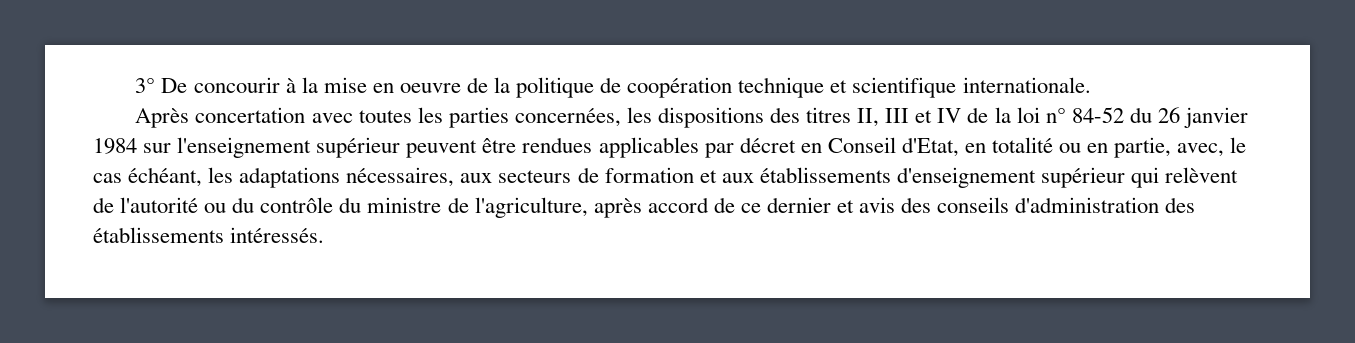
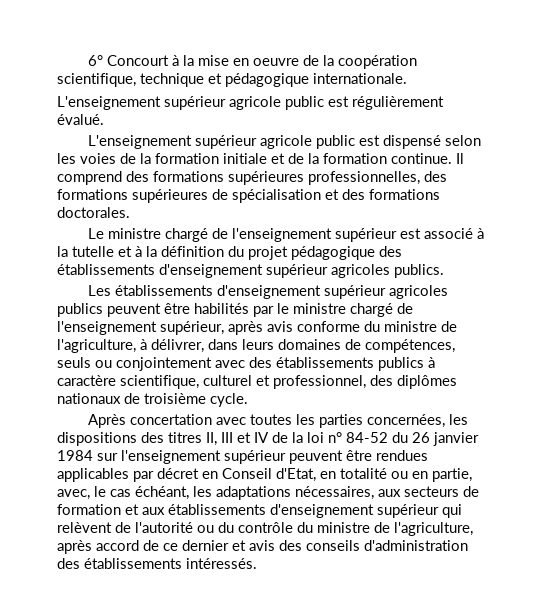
[135,77,280,93] 3° De concourir -> [87,55,169,66] 6° Concourt
[516,77,733,98] politique de coopération -> [337,55,417,69] [57,73,136,87] coopération scientifique,
[852,77,957,98] scientifique -> [225,73,309,87] pédagogique
(1091, 85) none -> [57,96,444,110] [57,114,104,125] [87,135,481,149] [57,153,464,164] [57,171,447,185] [57,189,440,203] [57,207,130,218] [87,228,484,242] [57,246,402,260] [57,264,444,278] [87,285,448,299] [57,303,413,317] [57,321,457,335] [57,339,455,353] [57,357,435,371] [57,375,457,389] [57,393,248,407] // L'enseignement supérieur agricole public est régulièrement évalué. // L'enseignement supérieur agricole public est dispensé selon les voies de la formation initiale et de la formation continue. Il comprend des formations supérieures professionnelles, des formations supérieures de spécialisation et des formations doctorales. // Le ministre chargé de l'enseignement supérieur est associé à la tutelle et à la définition du projet pédagogique des établissements d'enseignement supérieur agricoles publics. // Les établissements d'enseignement supérieur agricoles publics peuvent être habilités par le ministre chargé de l'enseignement supérieur, après avis conforme du ministre de l'agriculture, à délivrer, dans leurs domaines de compétences, seuls ou conjointement avec des établissements publics à caractère scientifique, culturel et professionnel, des diplômes nationaux de troisième cycle.

